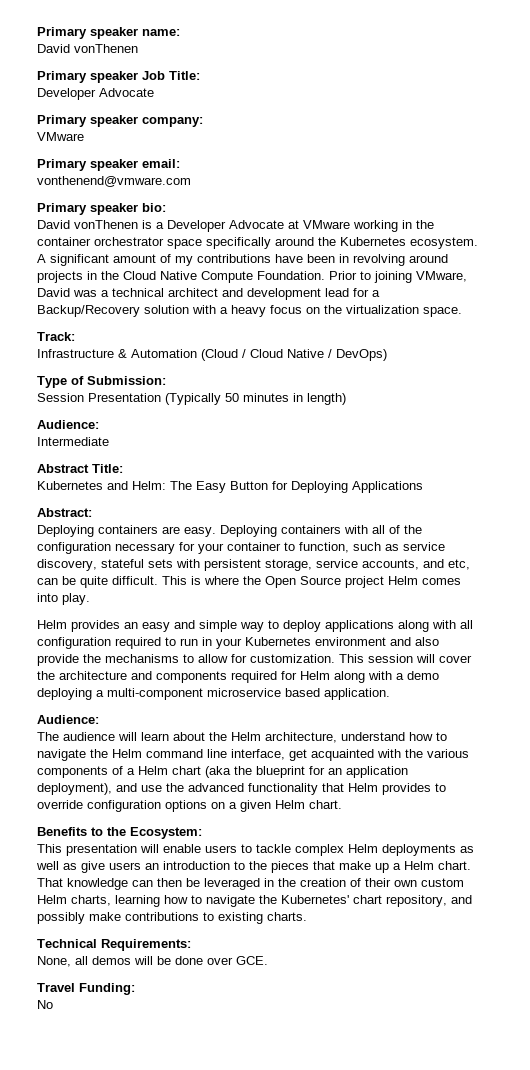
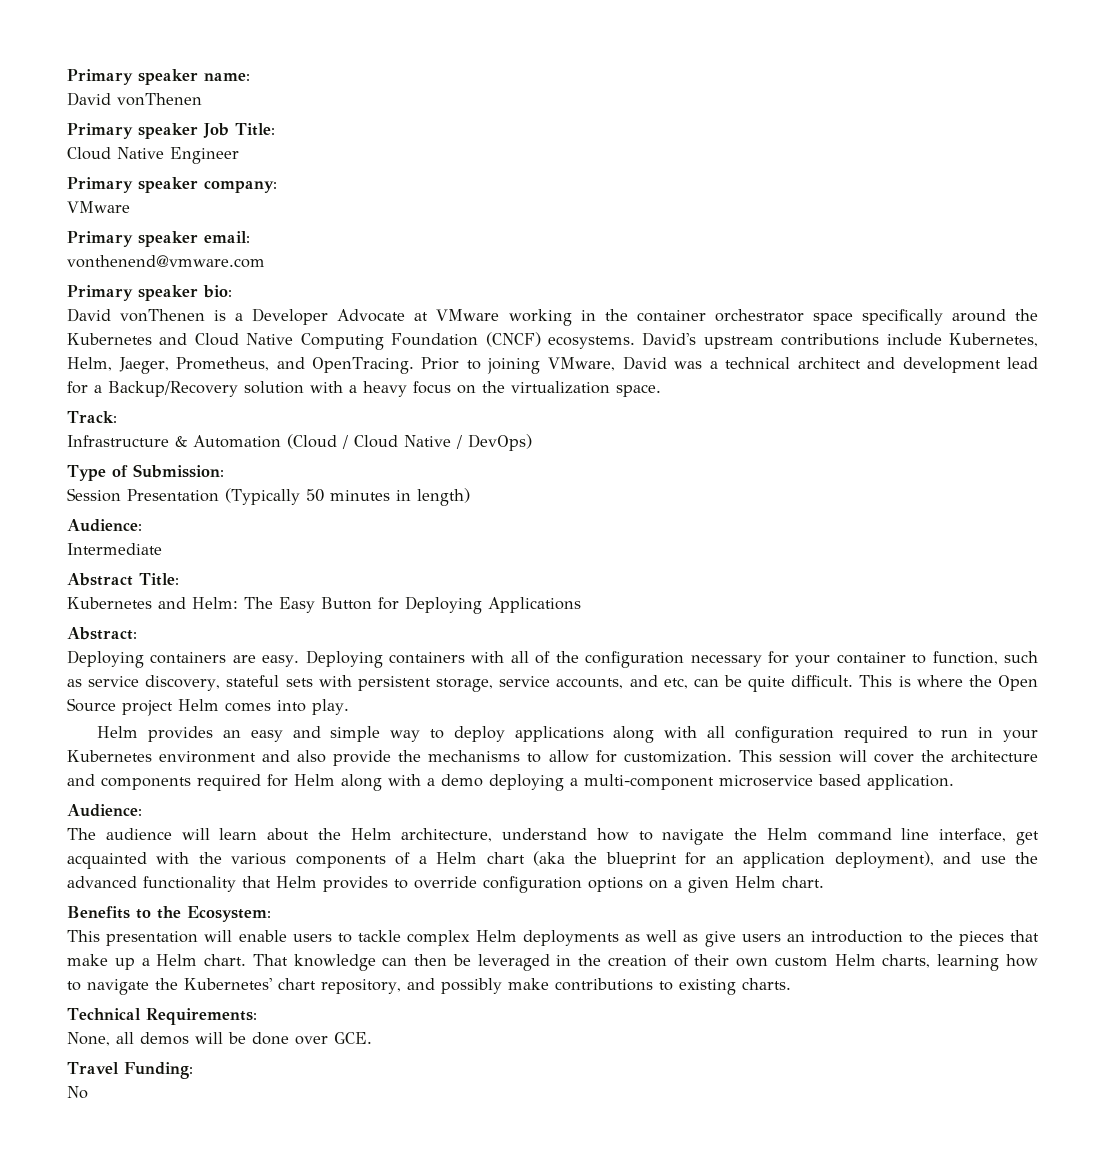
[37,88,154,100] Developer Advocate -> [67,147,239,164] Cloud Native Engineer
[410,237,478,249] [37,254,448,266] [37,271,325,283] ecosystem. A significant amount of my contributions have been in revolving around projects in the Cloud Native Compute Foundation. -> [159,332,1038,350] [67,357,415,374] and Cloud Native Computing Foundation (CNCF) ecosystems. David's upstream contributions include Kubernetes, Helm, Jaeger, Prometheus, and OpenTracing.

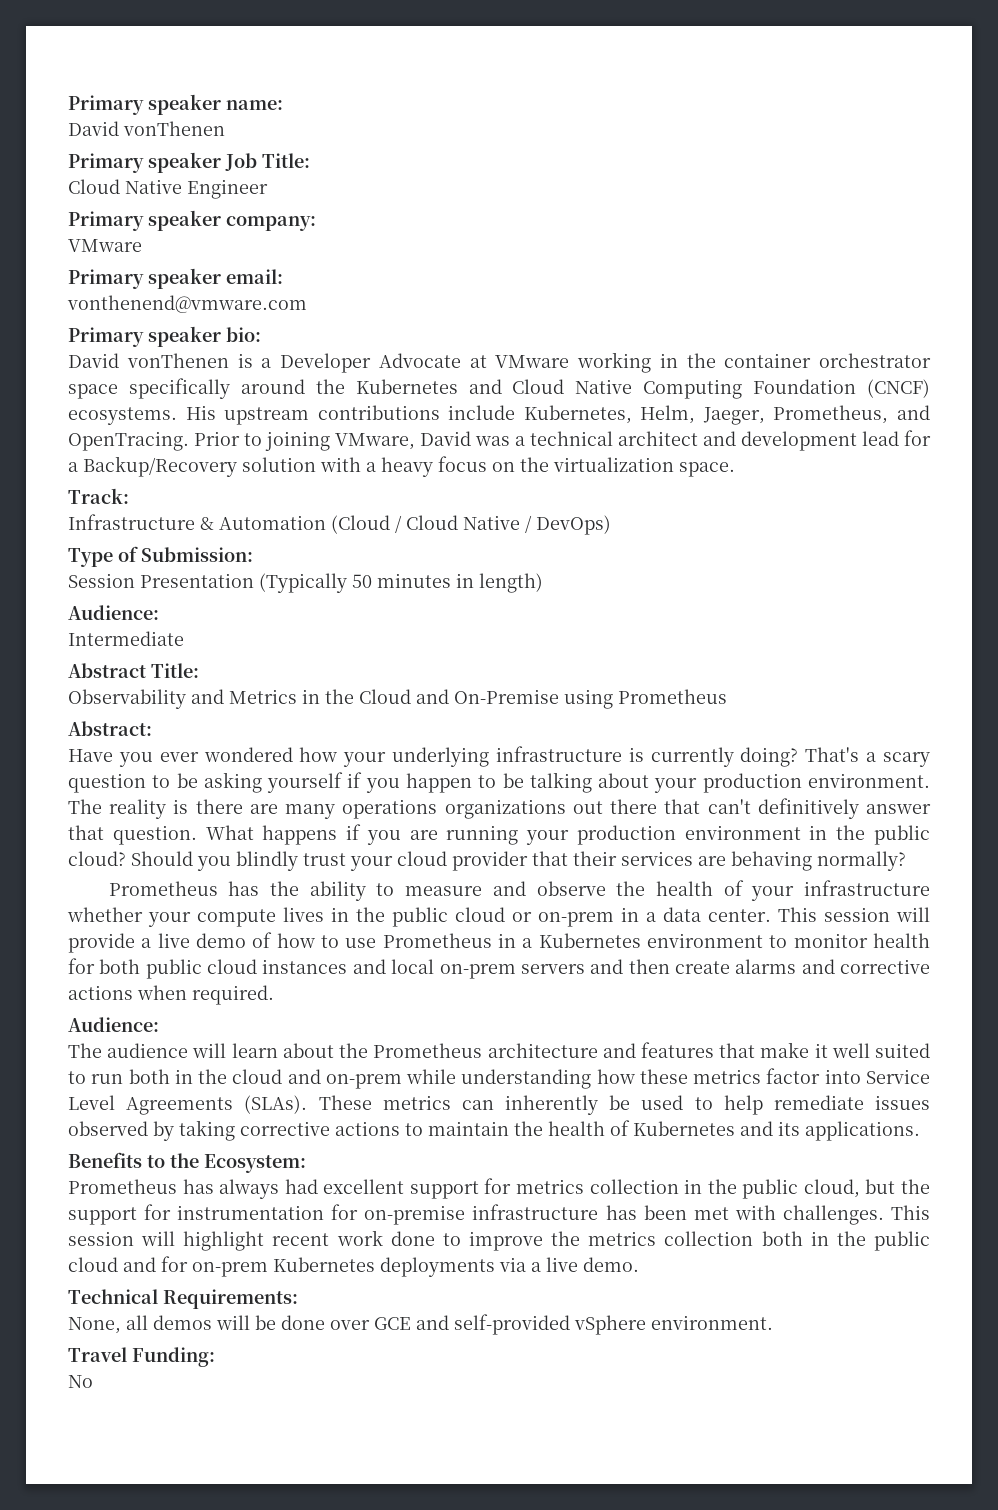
[642,332,697,346] David's -> [185,405,216,420] His
[67,596,581,614] [67,627,137,640] [67,650,1038,668] [67,675,1039,692] [67,698,349,716] [97,726,1039,743] [67,750,1038,766] [67,774,954,791] Kubernetes and Helm: The Easy Button for Deploying Applications // Abstract: // Deploying containers are easy. Deploying containers with all of the configuration necessary for your container to function, such as service discovery, stateful sets with persistent storage, service accounts, and etc, can be quite difficult. This is where the Open Source project Helm comes into play. // Helm provides an easy and simple way to deploy applications along with all configuration required to run in your Kubernetes environment and also provide the mechanisms to allow for customization. This session will cover the architecture and components required for Helm along with a demo deploying a multi-component microservice based application. -> [68,689,727,709] [68,721,152,736] [68,746,930,767] [68,772,931,793] [68,798,932,819] [68,824,930,845] [68,851,906,871] [108,880,930,901] [67,907,930,927] [68,932,930,953] [68,958,931,979] [68,985,274,1005] Observability and Metrics in the Cloud and On-Premise using Prometheus // Abstract: // Have you ever wondered how your underlying infrastructure is currently doing? That's a scary question to be asking yourself if you happen to be talking about your production environment. The reality is there are many operations organizations out there that can't definitively answer that question. What happens if you are running your production environment in the public cloud? Should you blindly trust your cloud provider that their services are behaving normally? // Prometheus has the ability to measure and observe the health of your infrastructure whether your compute lives in the public cloud or on-prem in a data center. This session will provide a live demo of how to use Prometheus in a Kubernetes environment to monitor health for both public cloud instances and local on-prem servers and then create alarms and corrective actions when required.
[350,828,1039,845] [67,851,1039,869] [67,876,824,893] [67,906,271,922] [67,930,1040,947] [67,954,1039,971] [67,978,791,995] Helm architecture, understand how to navigate the Helm command line interface, get acquainted with the various components of a Helm chart (aka the blueprint for an application deployment), and use the advanced functionality that Helm provides to override configuration options on a given Helm chart. // Benefits to the Ecosystem: // This presentation will enable users to tackle complex Helm deployments as well as give users an introduction to the pieces that make up a Helm chart. That knowledge can then be leveraged in the creation of their own custom Helm charts, learning how to navigate the Kubernetes' chart repository, and possibly make contributions to existing charts. -> [373,1042,930,1058] [68,1068,930,1089] [68,1095,930,1115] [68,1120,920,1141] [68,1152,306,1173] [68,1178,930,1199] [68,1204,931,1225] [68,1230,930,1251] [68,1256,639,1277] Prometheus architecture and features that make it well suited to run both in the cloud and on-prem while understanding how these metrics factor into Service Level Agreements (SLAs). These metrics can inherently be used to help remediate issues observed by taking corrective actions to maintain the health of Kubernetes and its applications. // Benefits to the Ecosystem: // Prometheus has always had excellent support for metrics collection in the public cloud, but the support for instrumentation for on-premise infrastructure has been met with challenges. This session will highlight recent work done to improve the metrics collection both in the public cloud and for on-prem Kubernetes deployments via a live demo.
[334,1032,372,1044] GCE. -> [374,1314,773,1335] GCE and self-provided vSphere environment.

